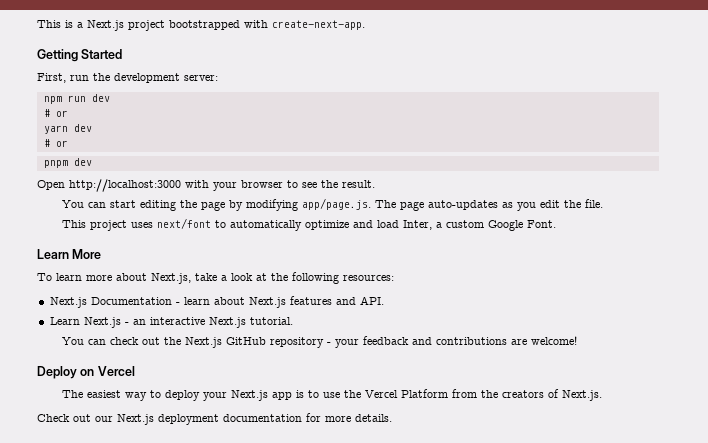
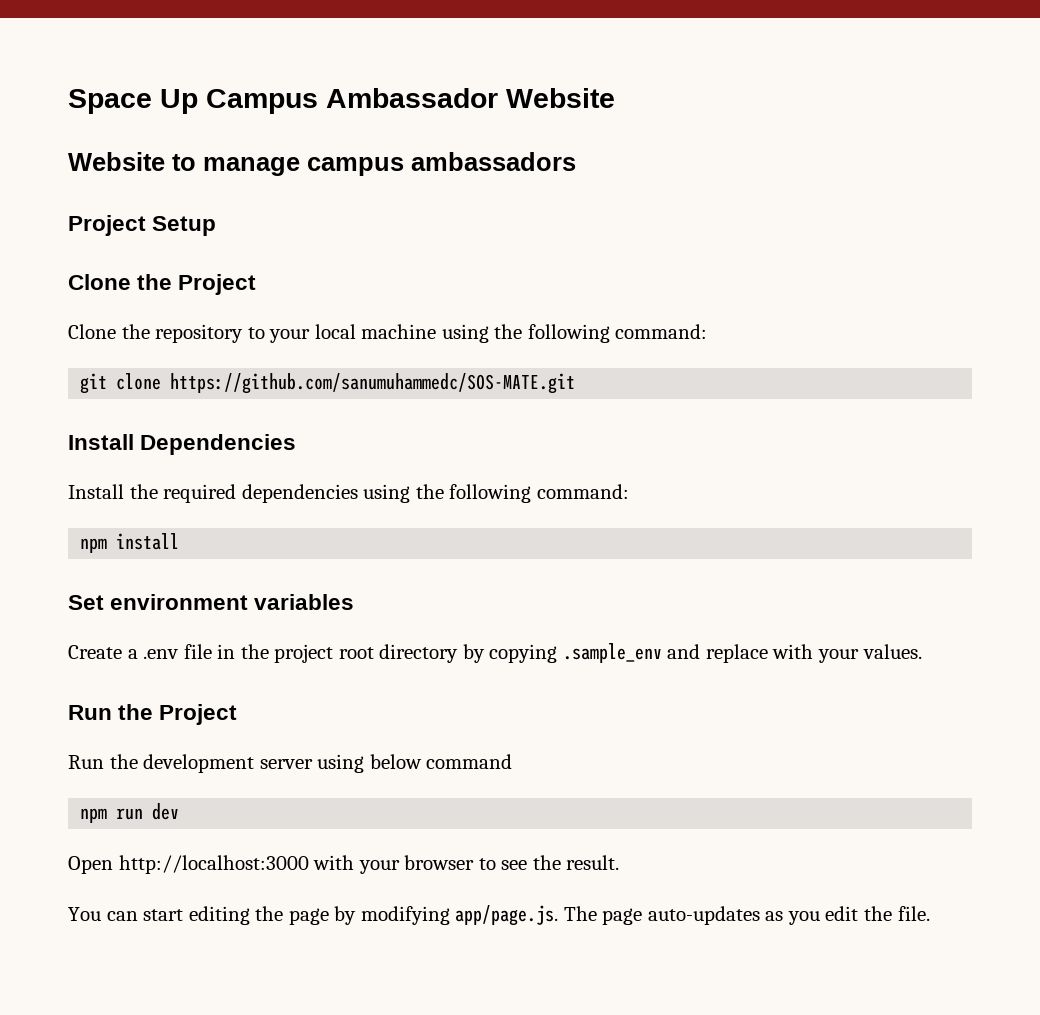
[37,20,365,31] [37,49,123,62] [37,73,218,83] [43,94,110,104] [43,109,68,117] [43,124,92,134] [43,139,68,147] [43,160,68,168] This is a Next.js project bootstrapped with create-next-app. // Getting Started // First, run the development server: // npm run dev // # or // yarn dev // # or // pnpm -> [68,88,615,114] [68,152,576,176] [68,215,217,236] [68,274,257,295] [68,324,708,343] [80,373,576,394] [68,434,297,455] [68,484,629,503] [80,533,180,553] [68,594,355,610] [68,643,922,663] [68,704,238,725] [68,754,513,773] [80,808,144,823] Space Up Campus Ambassador Website // Website to manage campus ambassadors // Project Setup // Clone the Project // Clone the repository to your local machine using the following command: // git clone https://github.com/sanumuhammedc/SOS-MATE.git // Install Dependencies // Install the required dependencies using the following command: // npm install // Set environment variables // Create a .env file in the project root directory by copying .sample_env and replace with your values. // Run the Project // Run the development server using below command // npm run
[62,218,557,231] [37,249,102,259] [37,272,394,284] [49,296,384,308] [49,317,293,328] [62,336,578,348] [37,366,135,379] [62,389,603,401] [37,413,392,425] // This project uses next/font to automatically optimize and load Inter, a custom Google Font. // Learn More // To learn more about Next.js, take a look at the following resources: // Next.js Documentation - learn about Next.js features and API. // Learn Next.js - an interactive Next.js tutorial. // You can check out the Next.js GitHub repository - your feedback and contributions are welcome! // Deploy on Vercel // The easiest way to deploy your Next.js app is to use the Vercel Platform from the creators of Next.js. // Check out our Next.js deployment documentation for more details. -> (930, 913) none

